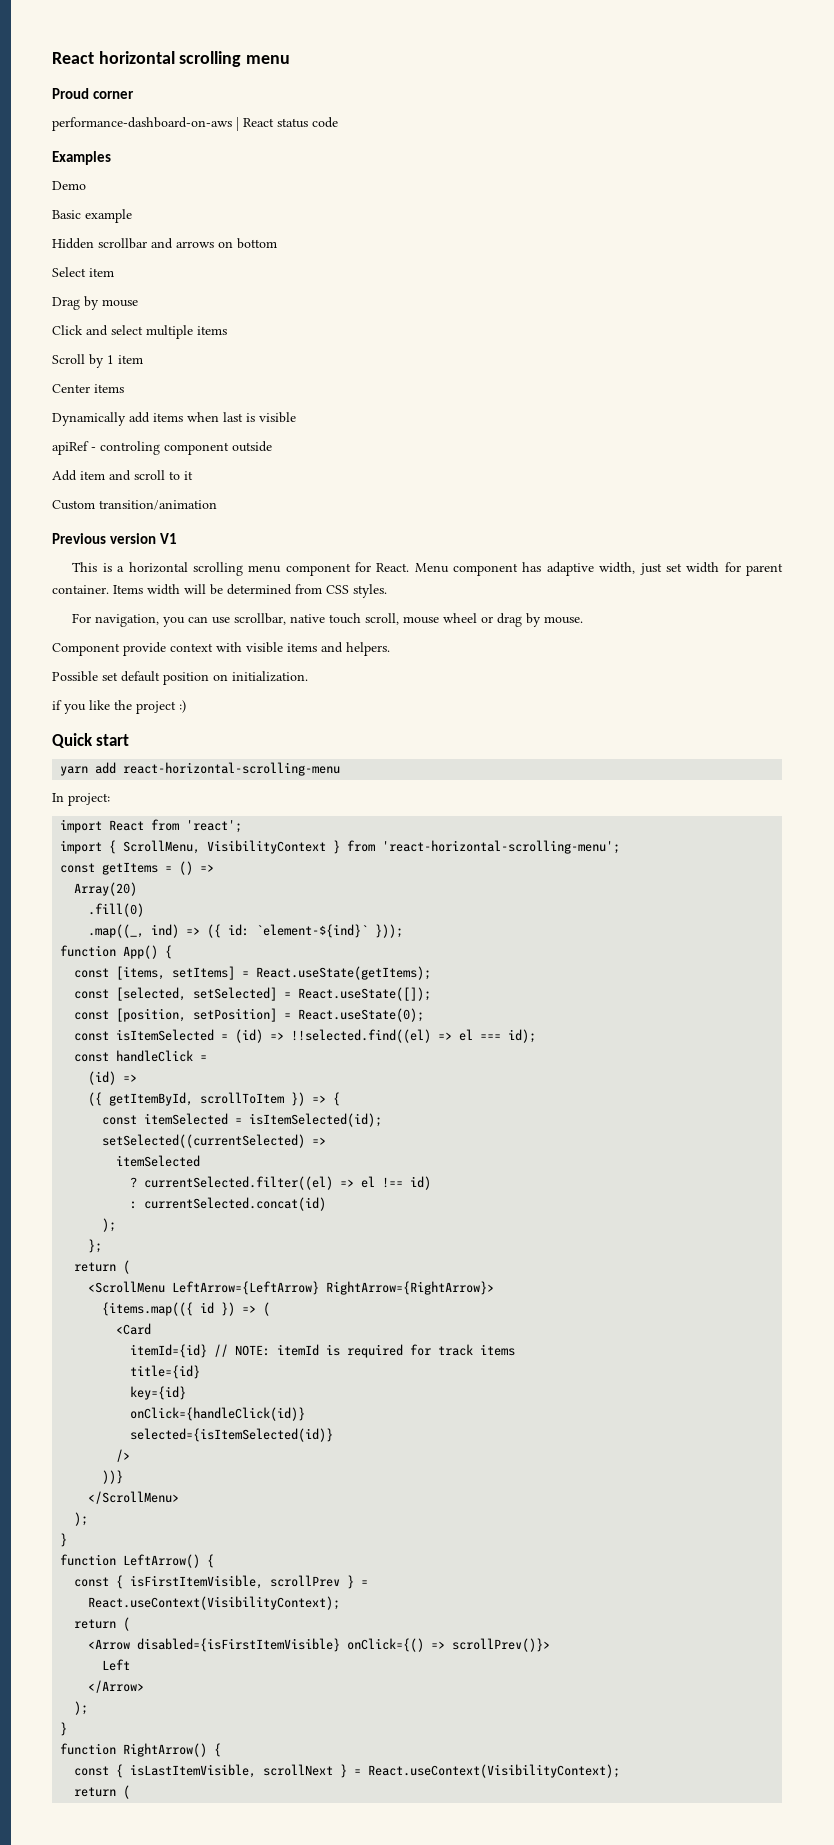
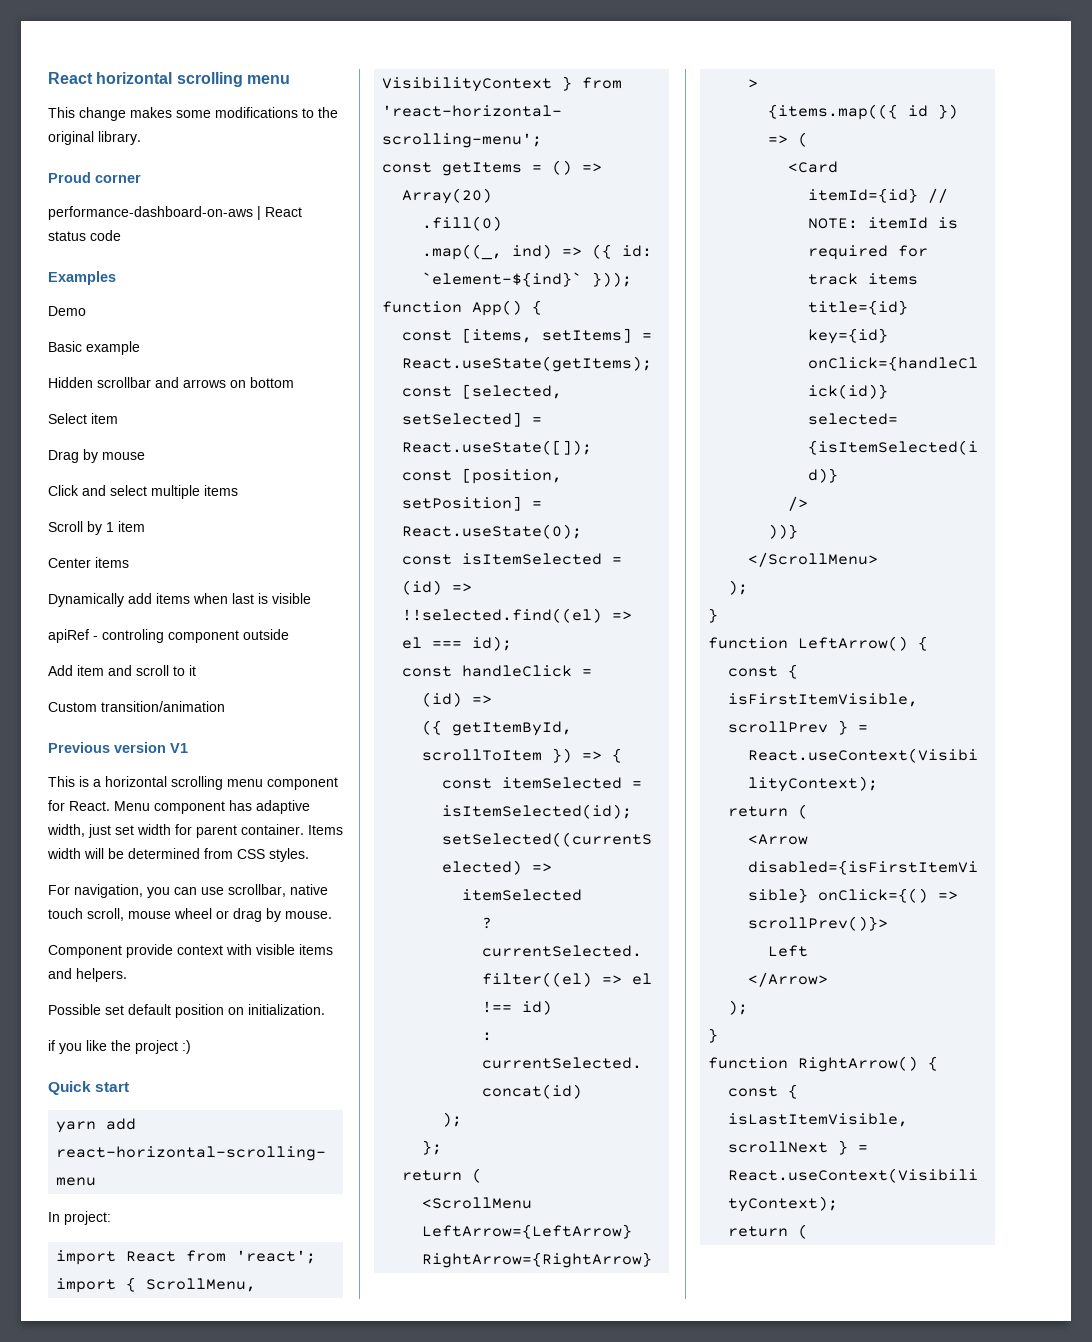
(291, 59) none -> [48,107,338,121] [48,131,141,145] // This change makes some modifications to the original library.

